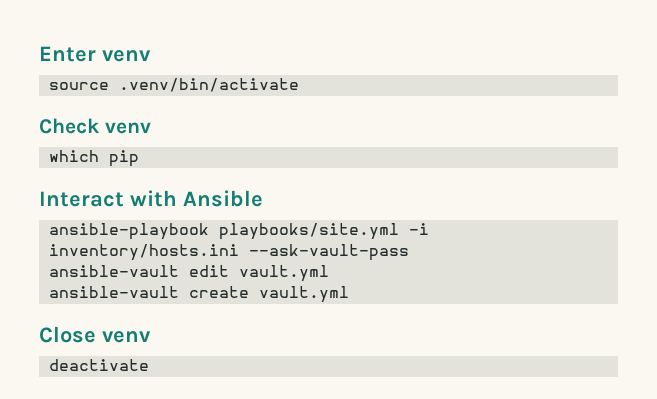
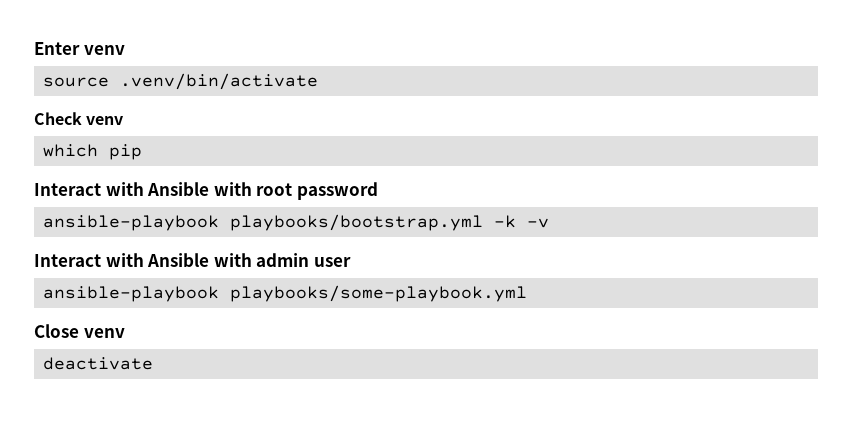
[49,223,430,240] [49,244,410,261] [49,265,330,282] [49,286,350,303] // ansible-playbook playbooks/site.yml -i inventory/hosts.ini --ask-vault-pass // ansible-vault edit vault.yml // ansible-vault create vault.yml -> [213,182,378,200] [42,214,549,231] [34,253,351,267] [42,285,527,302] with root password // ansible-playbook playbooks/bootstrap.yml -k -v // Interact with Ansible with admin user // ansible-playbook playbooks/some-playbook.yml

